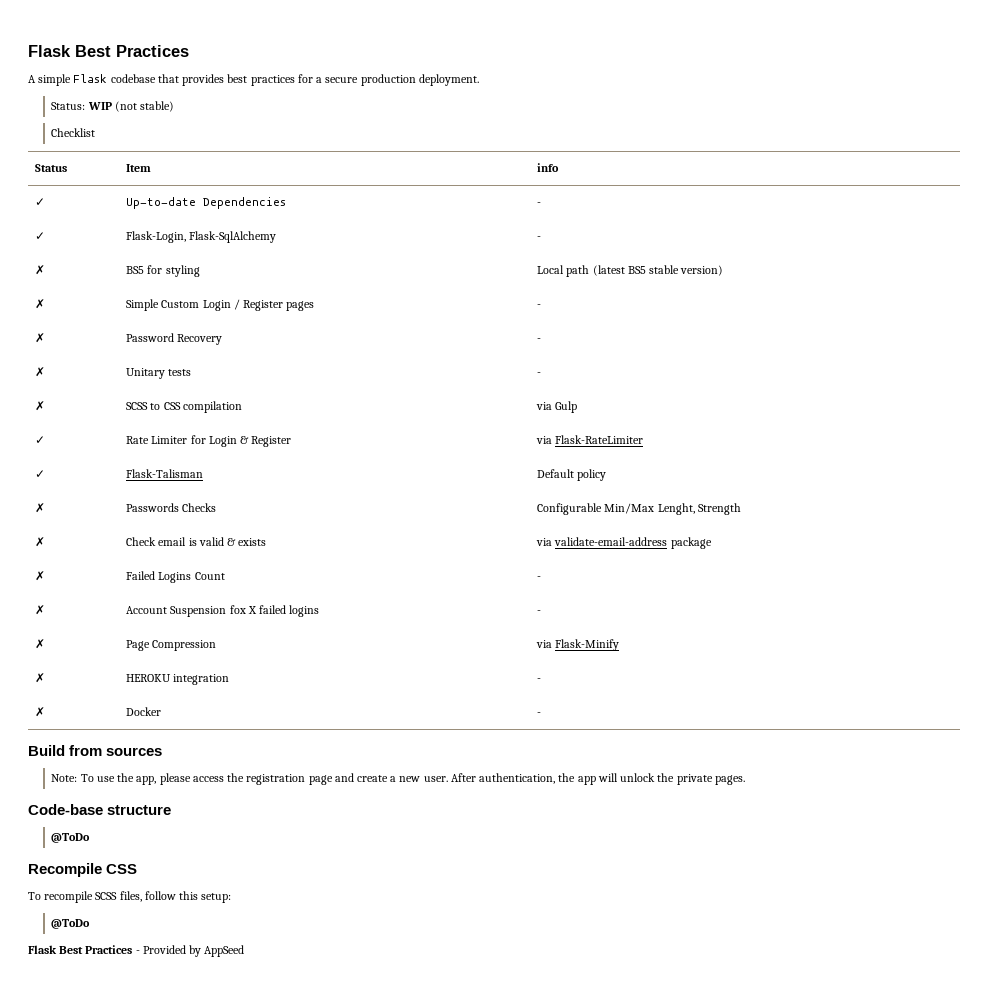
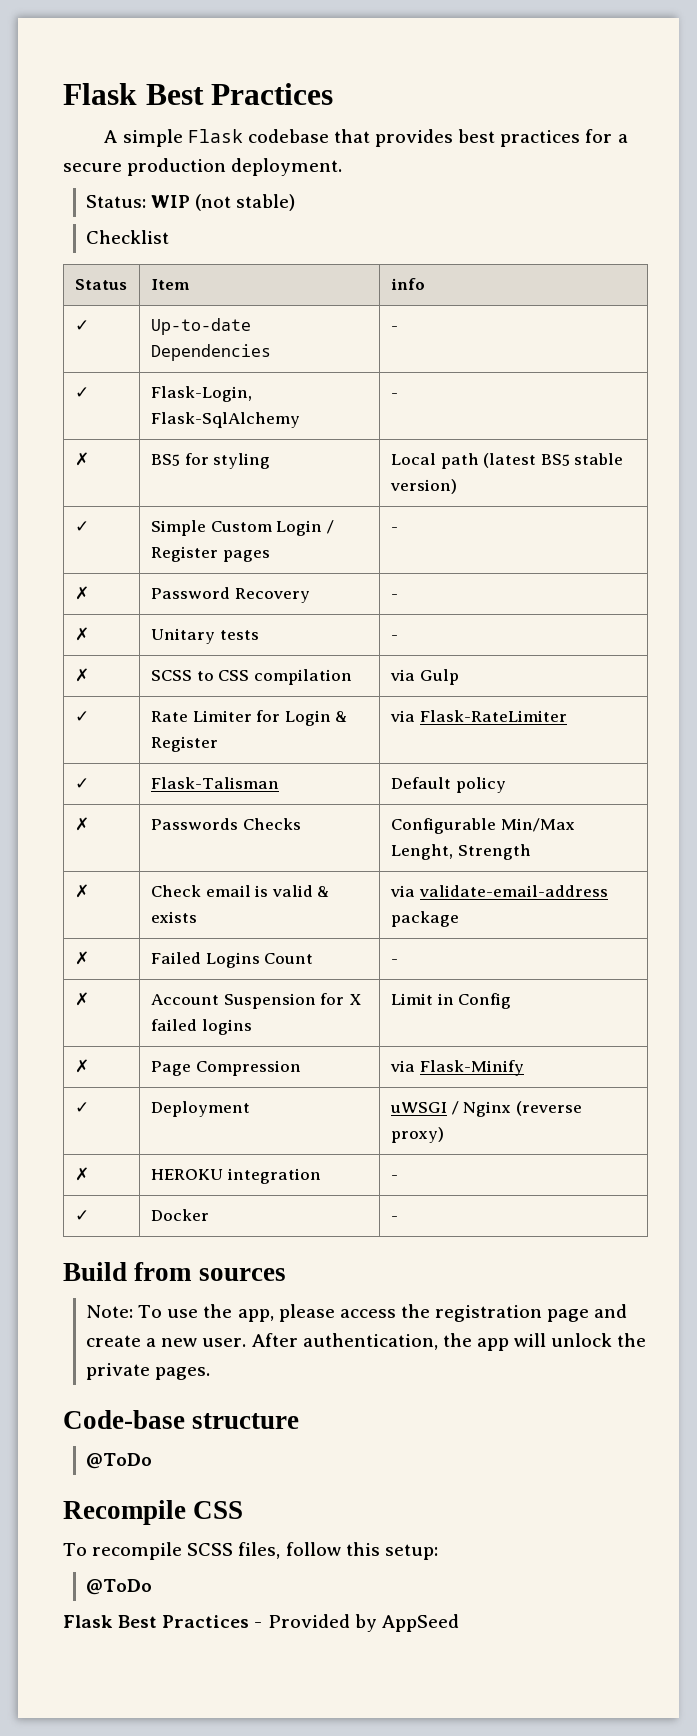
[35,299,46,309] ✗ -> [74,521,89,532] ✓
[229,605,246,614] fox -> [320,993,345,1005] for
[537,610,542,614] - -> [390,993,512,1009] Limit in Config
(620, 645) none -> [74,1102,89,1113] [150,1101,250,1117] [389,1101,582,1117] [390,1127,444,1143] // ✓ | Deployment | uWSGI / Nginx (reverse proxy)
[35,707,46,717] ✗ -> [74,1210,89,1221] ✓

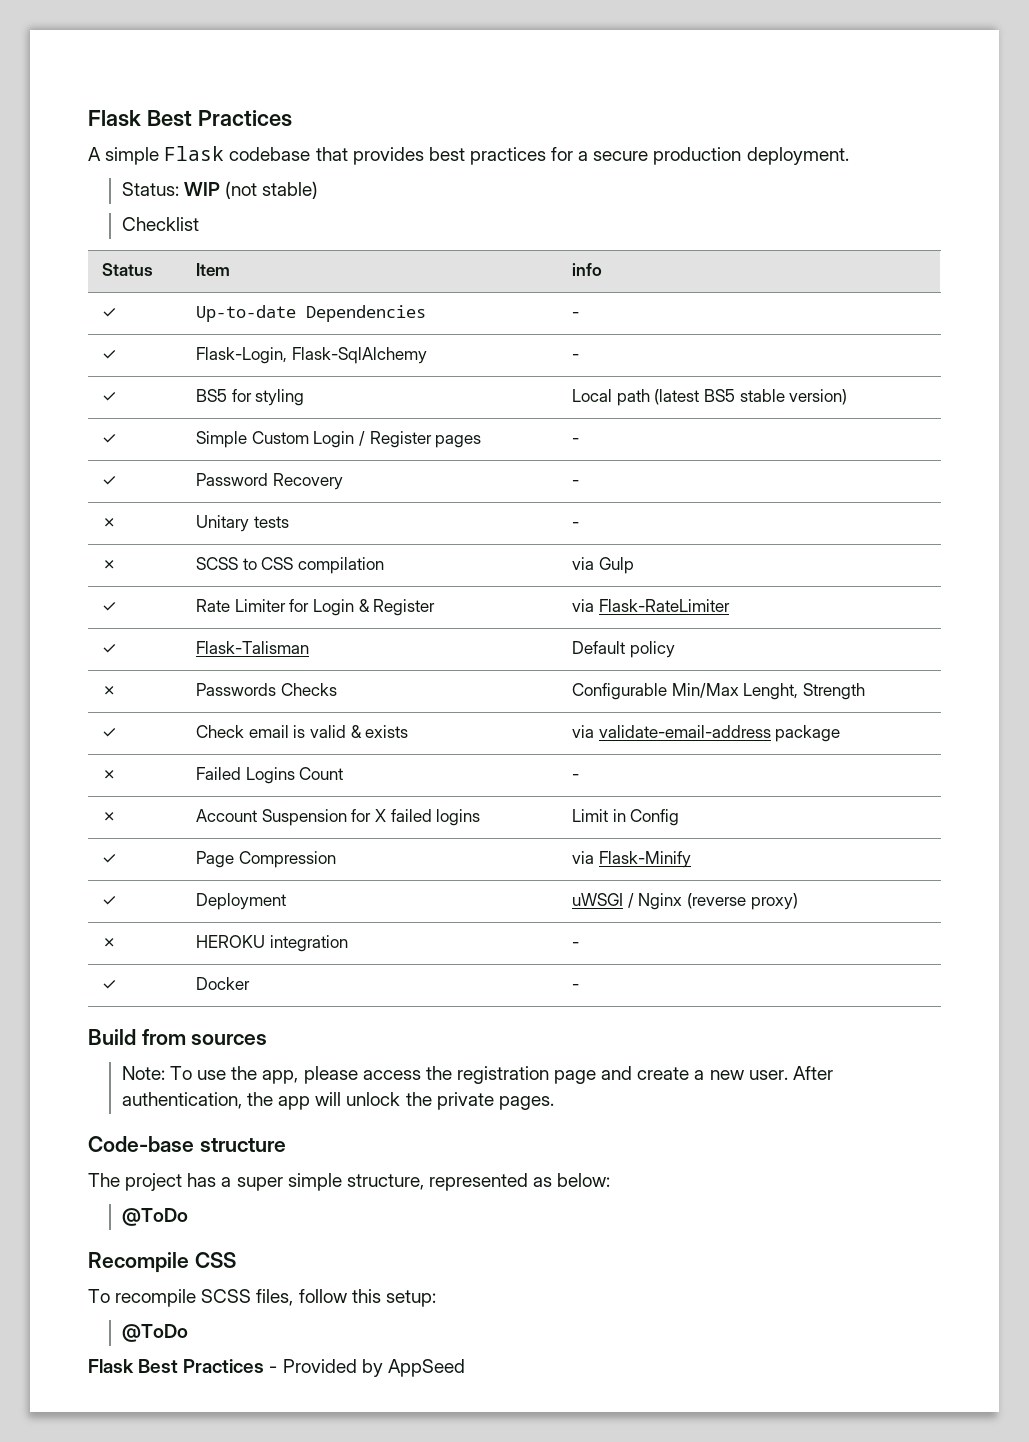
[74,452,89,466] ✗ -> [102,392,117,402] ✓
[74,586,89,600] ✗ -> [102,476,117,486] ✓
[74,884,89,898] ✗ -> [102,728,117,738] ✓
[74,1059,89,1073] ✗ -> [102,854,117,864] ✓
(300, 1421) none -> [88,1173,611,1191] // The project has a super simple structure, represented as below:

